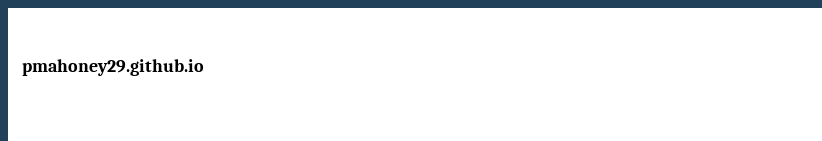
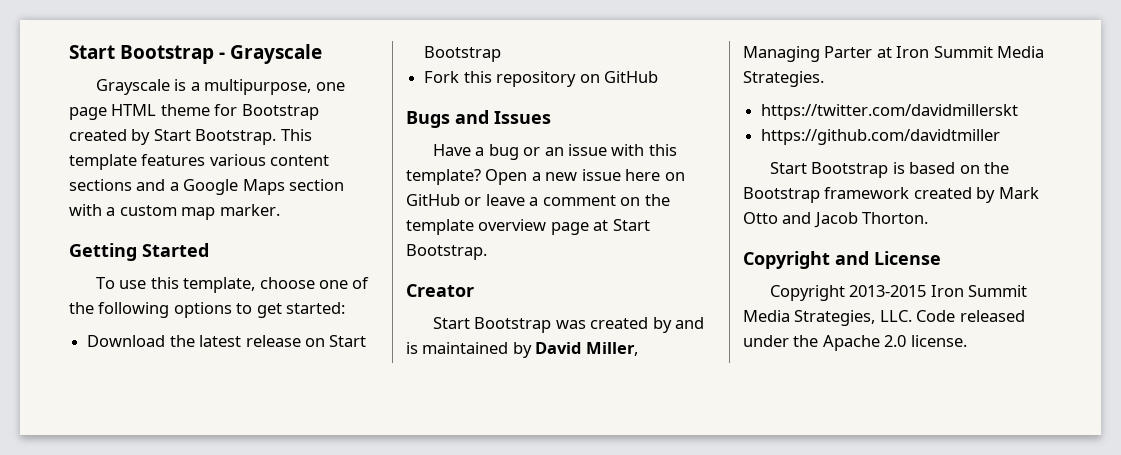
[22,59,204,76] pmahoney29.github.io -> [69,44,323,64] [95,79,345,95] [69,104,319,120] [69,129,312,145] [69,154,330,170] [69,179,345,195] [69,204,280,220] [69,243,209,261] [95,277,370,293] [69,302,346,318] [87,335,367,347] [424,46,502,62] [424,71,658,87] [406,110,551,128] [432,144,677,160] [406,169,685,185] [406,194,670,206] [406,219,650,235] [406,244,487,260] [406,284,474,297] [432,317,704,333] [406,342,638,358] [743,46,1045,62] [743,71,824,87] [761,104,1019,120] [761,129,1001,145] [769,162,1009,178] [743,187,1039,203] [743,212,929,228] [743,251,941,269] [769,285,1028,301] [743,310,1025,326] [743,335,967,351] Start Bootstrap - Grayscale // Grayscale is a multipurpose, one page HTML theme for Bootstrap created by Start Bootstrap. This template features various content sections and a Google Maps section with a custom map marker. // Getting Started // To use this template, choose one of the following options to get started: // Download the latest release on Start Bootstrap // Fork this repository on GitHub // Bugs and Issues // Have a bug or an issue with this template? Open a new issue here on GitHub or leave a comment on the template overview page at Start Bootstrap. // Creator // Start Bootstrap was created by and is maintained by David Miller, Managing Parter at Iron Summit Media Strategies. // https://twitter.com/davidmillerskt // https://github.com/davidtmiller // Start Bootstrap is based on the Bootstrap framework created by Mark Otto and Jacob Thorton. // Copyright and License // Copyright 2013-2015 Iron Summit Media Strategies, LLC. Code released under the Apache 2.0 license.

